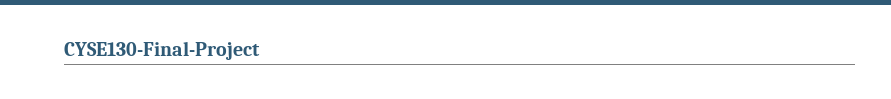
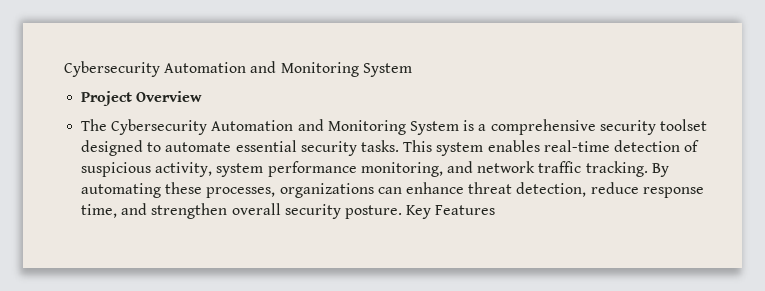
[64,41,260,60] CYSE130-Final-Project -> [64,61,412,77] [81,91,203,106] [81,119,707,135] [81,140,700,156] [81,161,669,177] [81,182,704,198] [81,203,496,219] Cybersecurity Automation and Monitoring System // Project Overview // The Cybersecurity Automation and Monitoring System is a comprehensive security toolset designed to automate essential security tasks. This system enables real-time detection of suspicious activity, system performance monitoring, and network traffic tracking. By automating these processes, organizations can enhance threat detection, reduce response time, and strengthen overall security posture. Key Features

